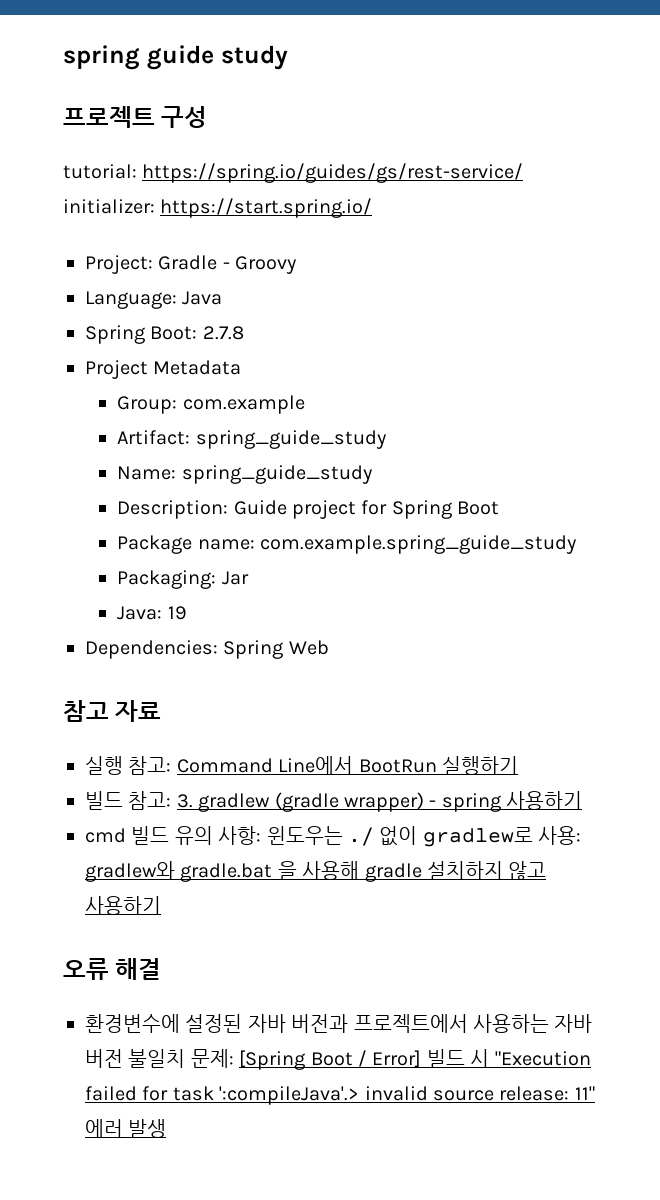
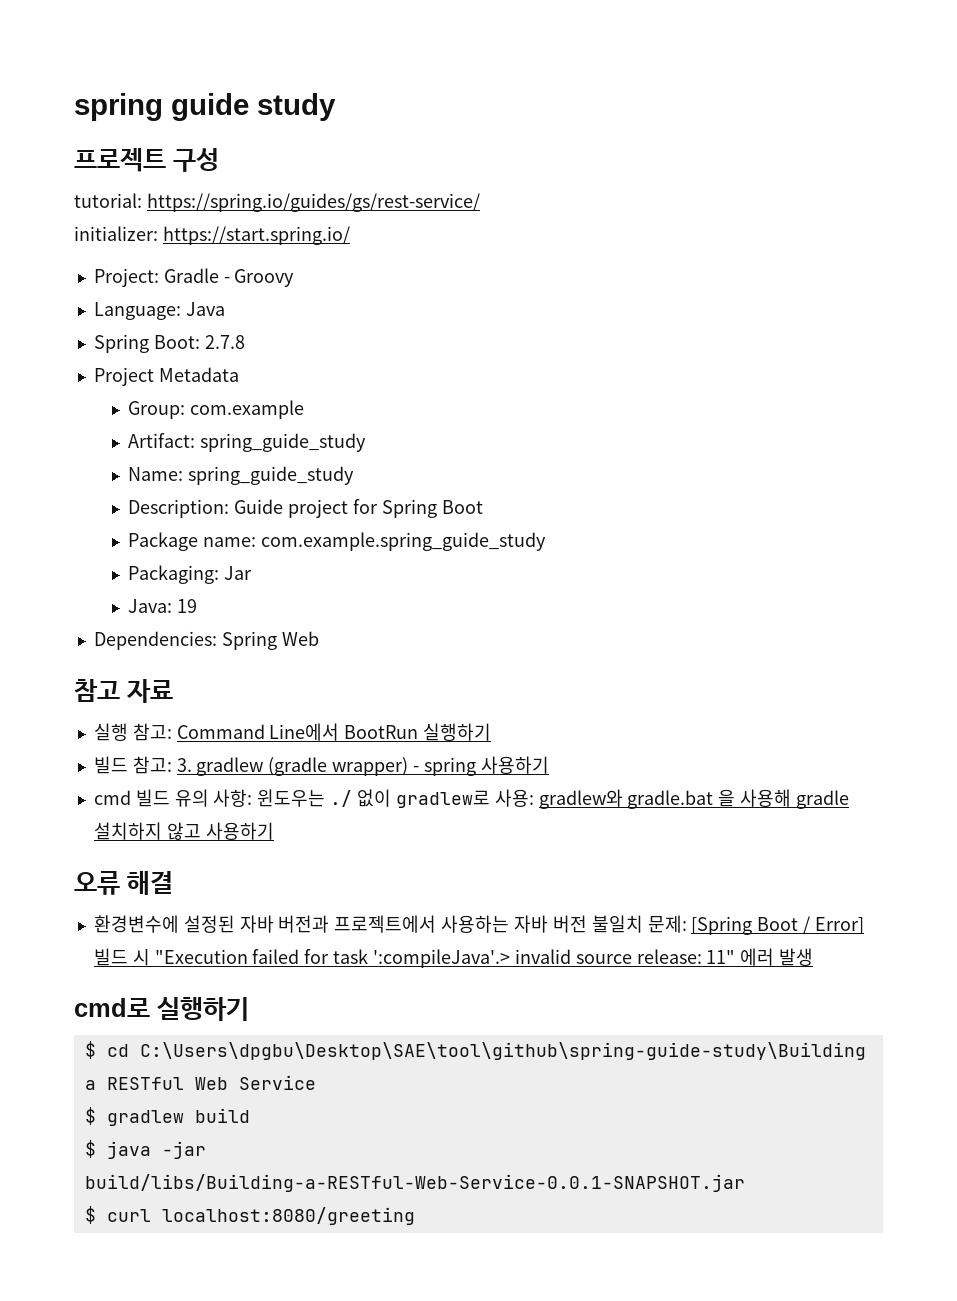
(167, 1128) none -> [74,997,249,1021] [84,1041,866,1060] [84,1075,316,1090] [84,1107,250,1126] [84,1140,206,1159] [84,1174,745,1192] [84,1206,415,1225] // cmd로 실행하기 // $ cd C:\Users\dpgbu\Desktop\SAE\tool\github\spring-guide-study\Building a RESTful Web Service // $ gradlew build // $ java -jar build/libs/Building-a-RESTful-Web-Service-0.0.1-SNAPSHOT.jar // $ curl localhost:8080/greeting

